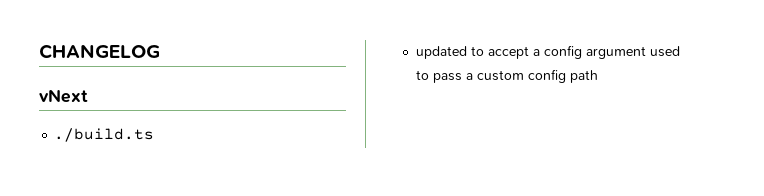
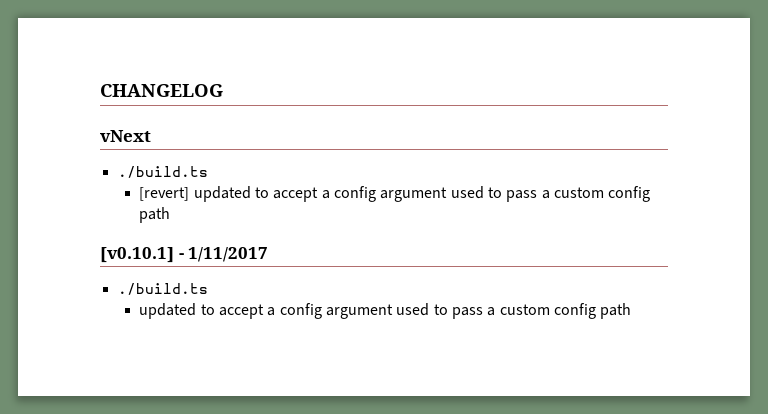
(155, 135) none -> [139,186,651,202] [139,207,171,223] [100,247,269,263] [117,283,208,295] // [revert] updated to accept a config argument used to pass a custom config path // [v0.10.1] - 1/11/2017 // ./build.ts

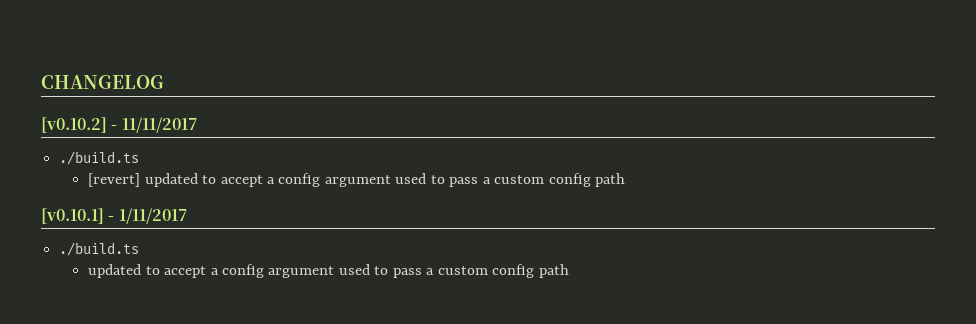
[100,130,151,142] vNext -> [41,117,197,133] [v0.10.2] - 11/11/2017

